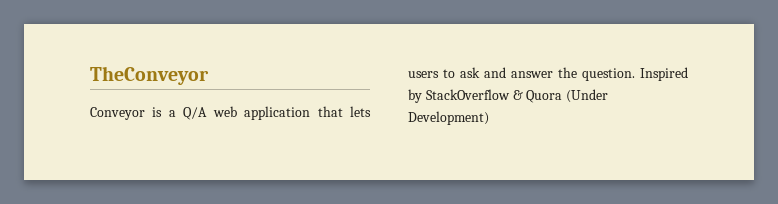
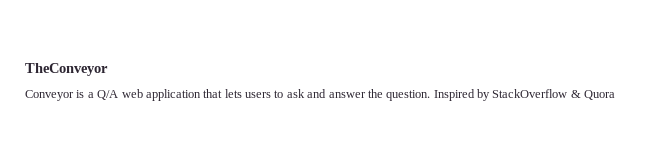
[566,89,609,103] [408,111,489,125] (Under Development) -> (616, 95) none

